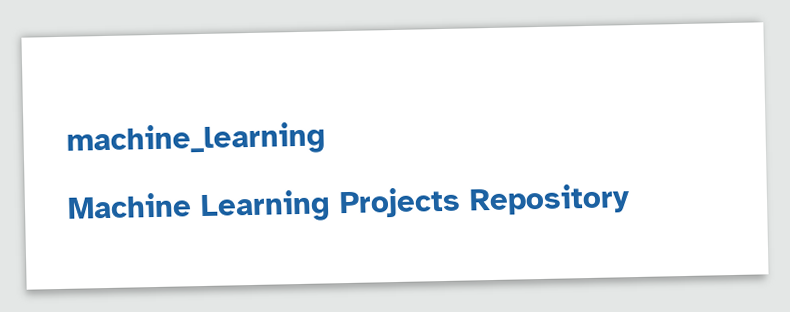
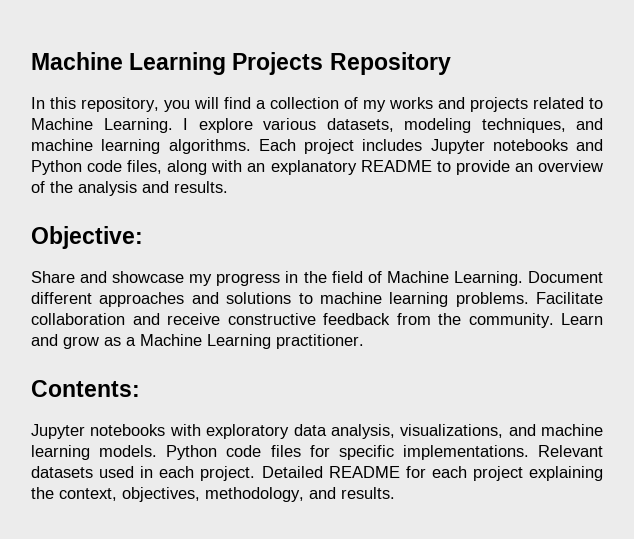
[66,121,326,158] machine_learning // -> (31, 61) none
(631, 199) none -> [31,97,603,112] [31,118,603,133] [31,139,603,154] [31,160,603,175] [31,181,228,196] [31,226,143,249] [31,271,603,286] [31,292,603,307] [31,313,603,328] [31,334,364,349] [31,380,140,397] [31,424,603,439] [31,445,603,460] [31,466,604,481] [31,487,395,502] // In this repository, you will find a collection of my works and projects related to Machine Learning. I explore various datasets, modeling techniques, and machine learning algorithms. Each project includes Jupyter notebooks and Python code files, along with an explanatory README to provide an overview of the analysis and results. // Objective: // Share and showcase my progress in the field of Machine Learning. Document different approaches and solutions to machine learning problems. Facilitate collaboration and receive constructive feedback from the community. Learn and grow as a Machine Learning practitioner. // Contents: // Jupyter notebooks with exploratory data analysis, visualizations, and machine learning models. Python code files for specific implementations. Relevant datasets used in each project. Detailed README for each project explaining the context, objectives, methodology, and results.

